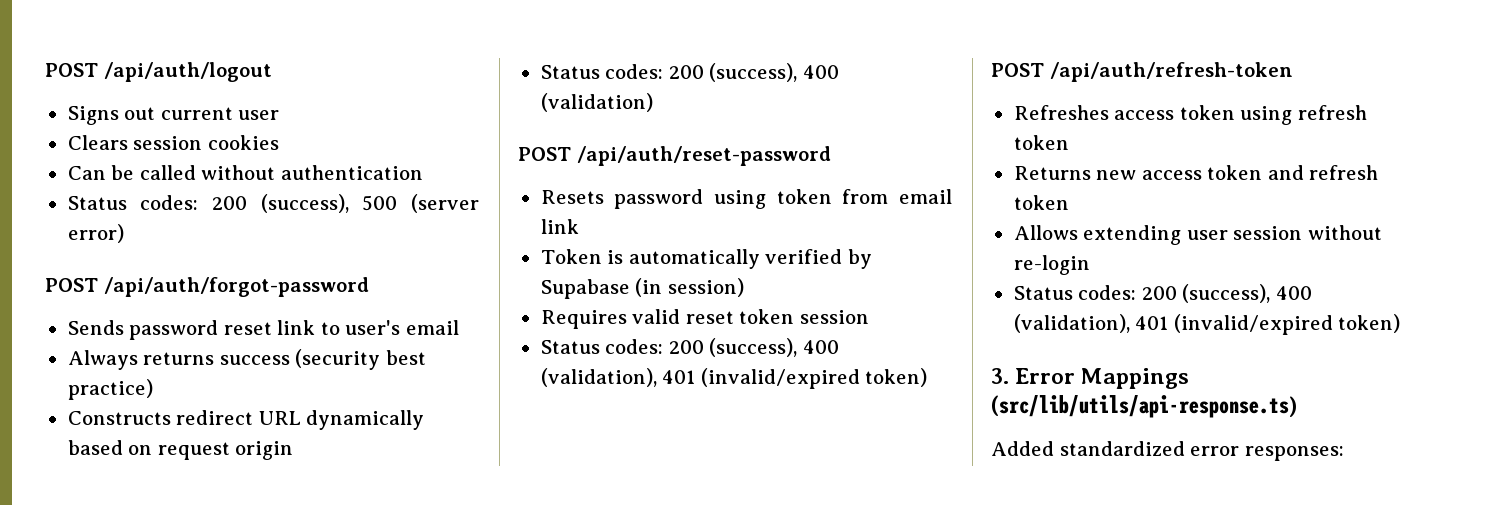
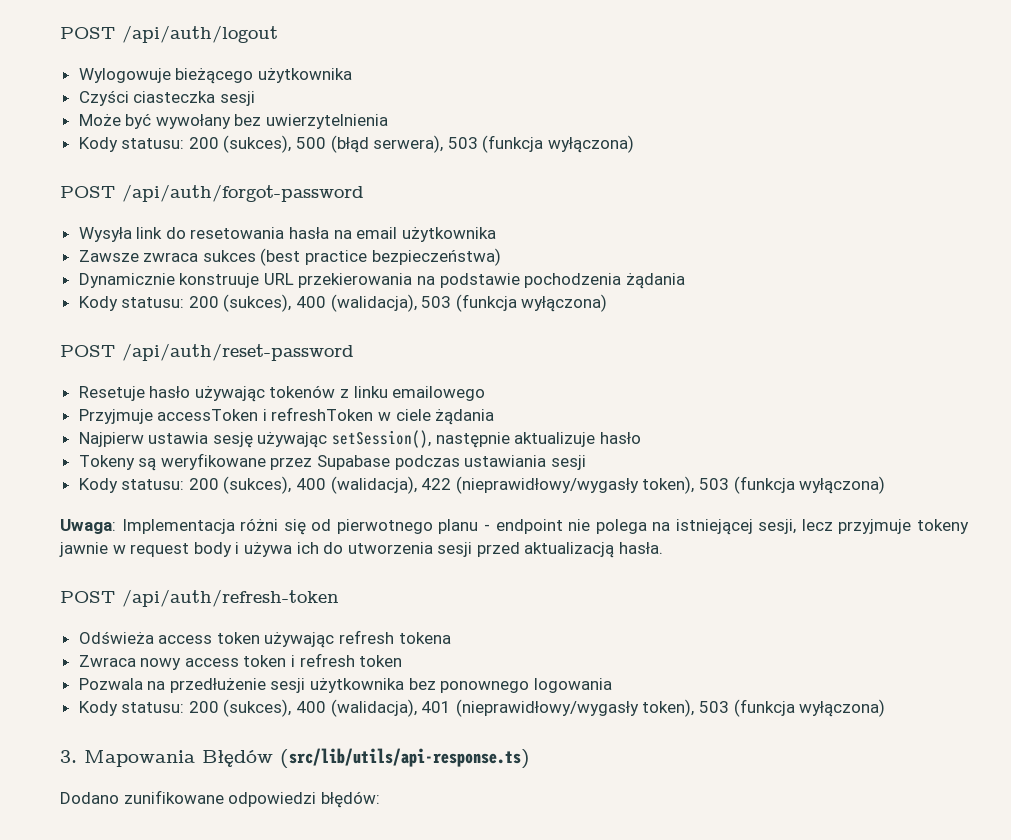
[67,106,280,125] [67,135,279,150] [67,165,423,180] [67,194,479,213] [67,224,124,243] [45,277,369,297] [67,320,459,340] [67,349,426,370] [67,379,153,400] [67,410,425,430] [67,440,294,460] [540,63,839,82] [540,93,653,112] [518,146,831,166] [540,189,952,209] [540,219,579,234] [540,249,872,269] [540,278,744,299] [540,309,869,329] [540,338,839,357] [540,368,928,389] Signs out current user // Clears session cookies // Can be called without authentication // Status codes: 200 (success), 500 (server error) // POST /api/auth/forgot-password // Sends password reset link to user's email // Always returns success (security best practice) // Constructs redirect URL dynamically based on request origin // Status codes: 200 (success), 400 (validation) // POST /api/auth/reset-password // Resets password using token from email link // Token is automatically verified by Supabase (in session) // Requires valid reset token session // Status codes: 200 (success), 400 (validation), 401 (invalid/expired token) -> [78,68,352,84] [78,90,255,106] [78,113,389,129] [78,135,635,153] [60,184,364,202] [78,227,496,242] [78,248,501,266] [78,273,685,289] [78,294,608,312] [60,343,354,361] [78,385,486,402] [78,407,495,425] [78,430,641,448] [78,453,586,471] [78,476,886,494] [60,518,969,535] [59,542,664,558] Wylogowuje bieżącego użytkownika // Czyści ciasteczka sesji // Może być wywołany bez uwierzytelnienia // Kody statusu: 200 (sukces), 500 (błąd serwera), 503 (funkcja wyłączona) // POST /api/auth/forgot-password // Wysyła link do resetowania hasła na email użytkownika // Zawsze zwraca sukces (best practice bezpieczeństwa) // Dynamicznie konstruuje URL przekierowania na podstawie pochodzenia żądania // Kody statusu: 200 (sukces), 400 (walidacja), 503 (funkcja wyłączona) // POST /api/auth/reset-password // Resetuje hasło używając tokenów z linku emailowego // Przyjmuje accessToken i refreshToken w ciele żądania // Najpierw ustawia sesję używając setSession(), następnie aktualizuje hasło // Tokeny są weryfikowane przez Supabase podczas ustawiania sesji // Kody statusu: 200 (sukces), 400 (walidacja), 422 (nieprawidłowy/wygasły token), 503 (funkcja wyłączona) // Uwaga: Implementacja różni się od pierwotnego planu - endpoint nie polega na istniejącej sesji, lecz przyjmuje tokeny jawnie w request body i używa ich do utworzenia sesji przed aktualizacją hasła.
[1013,105,1367,125] [1013,135,1069,150] [1013,165,1379,180] [1013,195,1069,210] [1013,225,1382,245] [1013,255,1090,275] [1013,284,1312,303] [1013,314,1401,335] Refreshes access token using refresh token // Returns new access token and refresh token // Allows extending user session without re-login // Status codes: 200 (success), 400 (validation), 401 (invalid/expired token) -> [78,630,451,648] [78,653,403,670] [78,678,612,693] [78,699,886,717] Odświeża access token używając refresh tokena // Zwraca nowy access token i refresh token // Pozwala na przedłużenie sesji użytkownika bez ponownego logowania // Kody statusu: 200 (sukces), 400 (walidacja), 401 (nieprawidłowy/wygasły token), 503 (funkcja wyłączona)
[1015,368,1190,389] Error Mappings -> [84,750,273,767] Mapowania Błędów
[991,441,1344,461] Added standardized error responses: -> [60,790,380,808] Dodano zunifikowane odpowiedzi błędów:

